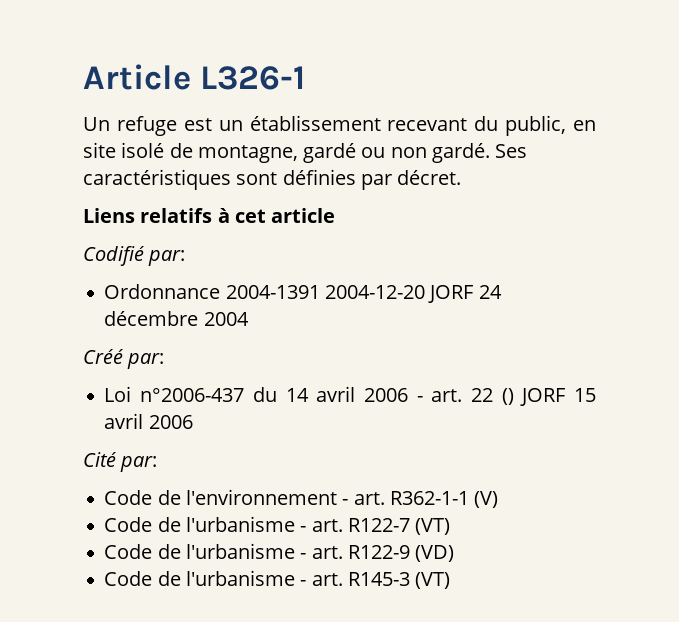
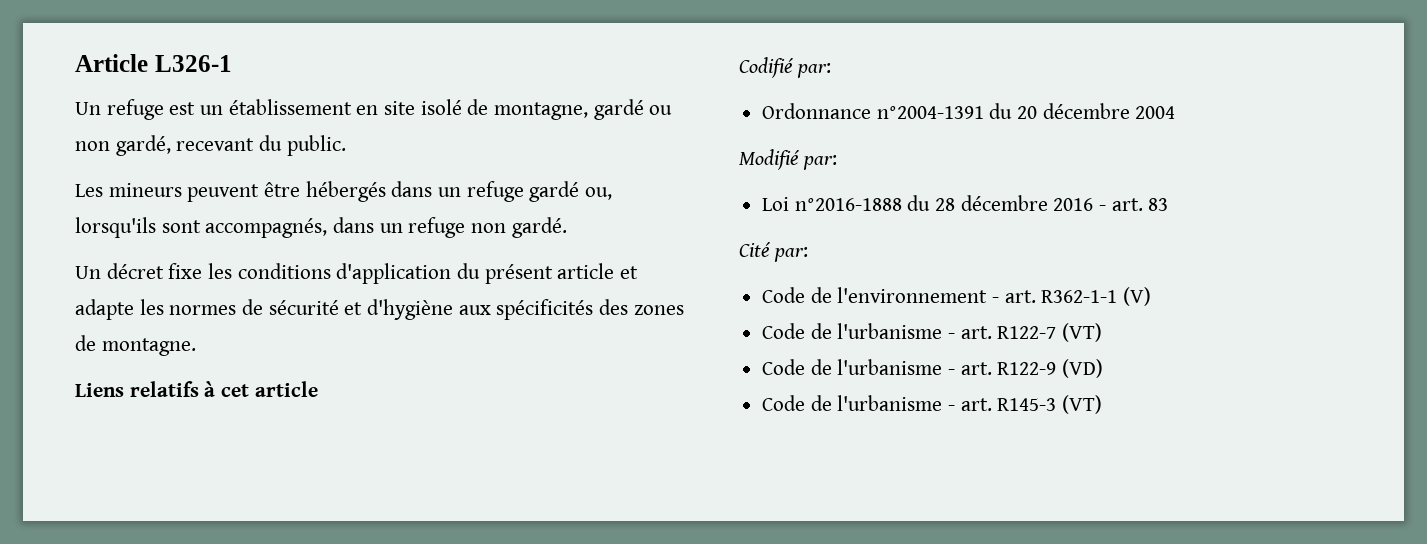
[387,115,567,136] recevant du public, -> (352, 107) none
[431,143,528,163] [83,169,462,190] gardé. Ses caractéristiques sont définies par décret. -> [115,135,346,156] [75,181,613,202] [75,217,567,238] [75,263,639,284] [75,299,684,320] [75,335,196,356] gardé, recevant du public. // Les mineurs peuvent être hébergés dans un refuge gardé ou, lorsqu'ils sont accompagnés, dans un refuge non gardé. // Un décret fixe les conditions d'application du présent article et adapte les normes de sécurité et d'hygiène aux spécificités des zones de montagne.
[225,285,502,303] 2004-1391 2004-12-20 JORF 24 -> [876,103,1038,119] n°2004-1391 du 20
[83,349,123,364] Créé -> [739,149,799,170] Modifié
[140,386,596,406] [104,413,193,429] n°2006-437 du 14 avril 2006 - art. 22 () JORF 15 avril 2006 -> [794,195,1169,211] n°2016-1888 du 28 décembre 2016 - art. 83

